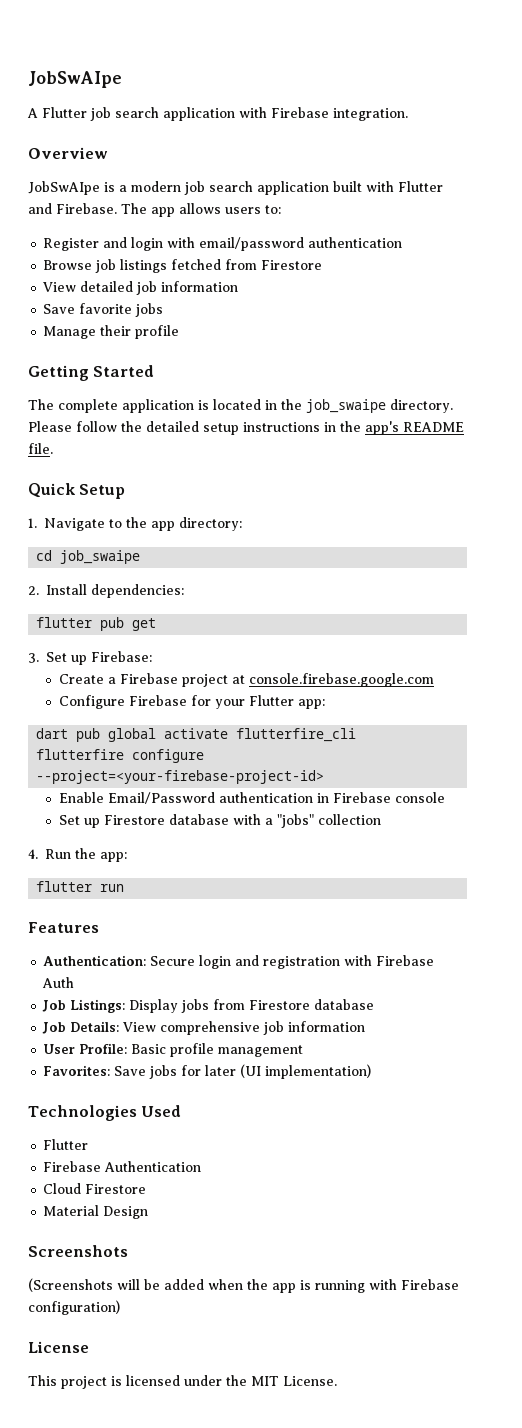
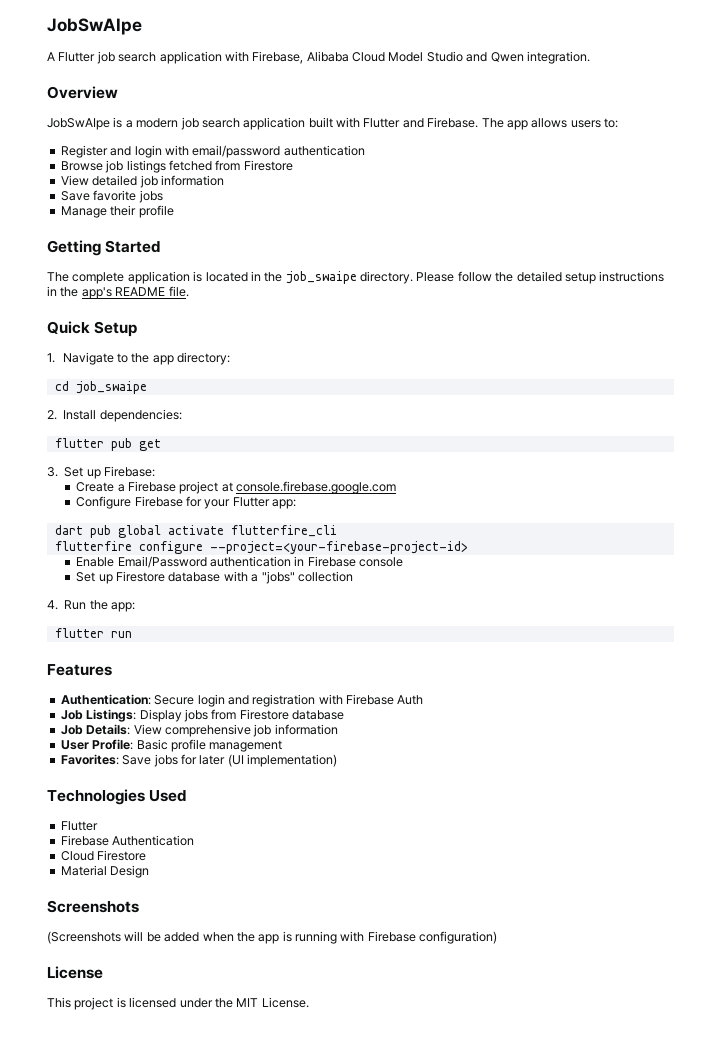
[271,107,329,118] Firebase -> [252,51,524,64] Firebase, Alibaba Cloud Model Studio and Qwen

